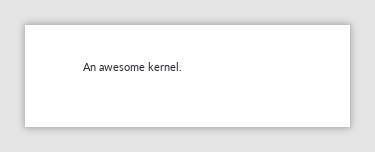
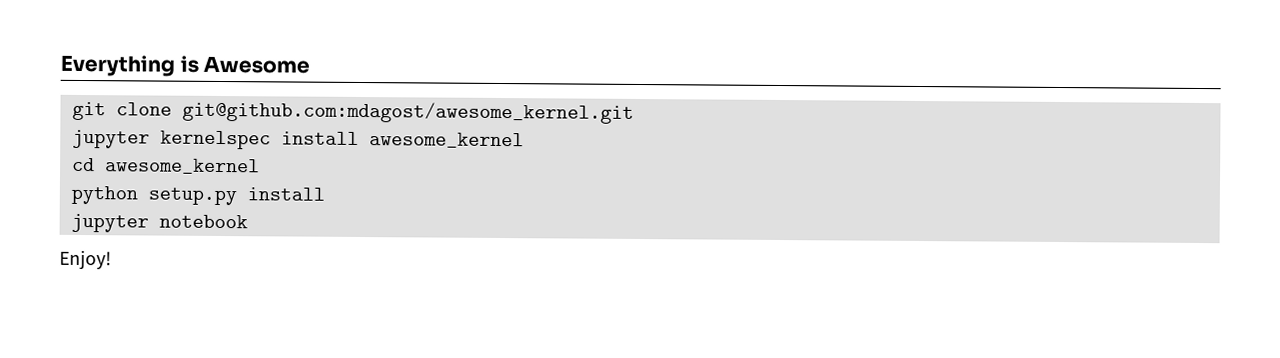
[83,62,182,71] An awesome kernel. -> [60,54,311,77] [71,100,634,124] [71,129,524,150] [71,157,260,175] [70,185,325,206] [70,213,248,233] [59,249,112,270] Everything is Awesome // git clone git@github.com:mdagost/awesome_kernel.git // jupyter kernelspec install awesome_kernel // cd awesome_kernel // python setup.py install // jupyter notebook // Enjoy!

